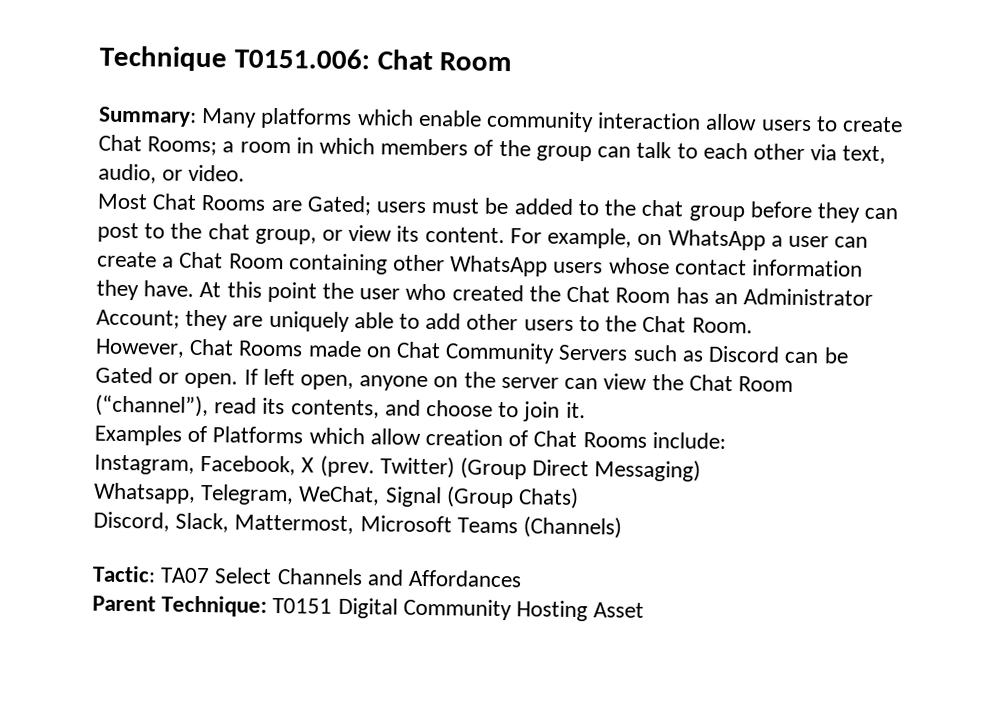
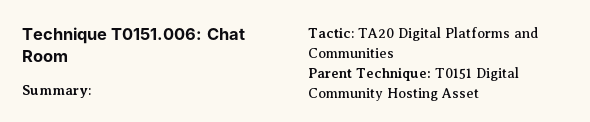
[201,107,904,133] [98,134,887,165] [98,163,246,184] [97,193,899,223] [97,222,869,251] [97,251,864,277] [96,279,873,306] [96,309,753,334] [95,338,849,364] [95,366,793,392] [95,394,586,422] [94,424,726,449] [94,454,702,482] [93,482,580,510] [93,511,623,539] [92,565,523,588] Many platforms which enable community interaction allow users to create Chat Rooms; a room in which members of the group can talk to each other via text, audio, or video. // Most Chat Rooms are Gated; users must be added to the chat group before they can post to the chat group, or view its content. For example, on WhatsApp a user can create a Chat Room containing other WhatsApp users whose contact information they have. At this point the user who created the Chat Room has an Administrator Account; they are uniquely able to add other users to the Chat Room. // However, Chat Rooms made on Chat Community Servers such as Discord can be Gated or open. If left open, anyone on the server can view the Chat Room (“channel”), read its contents, and choose to join it. // Examples of Platforms which allow creation of Chat Rooms include: // Instagram, Facebook, X (prev. Twitter) (Group Direct Messaging) // Whatsapp, Telegram, WeChat, Signal (Group Chats) // Discord, Slack, Mattermost, Microsoft Teams (Channels) // Tactic: TA07 Select Channels and Affordances -> [308,27,538,41] [308,48,394,58] // Tactic: TA20 Digital Platforms and Communities

